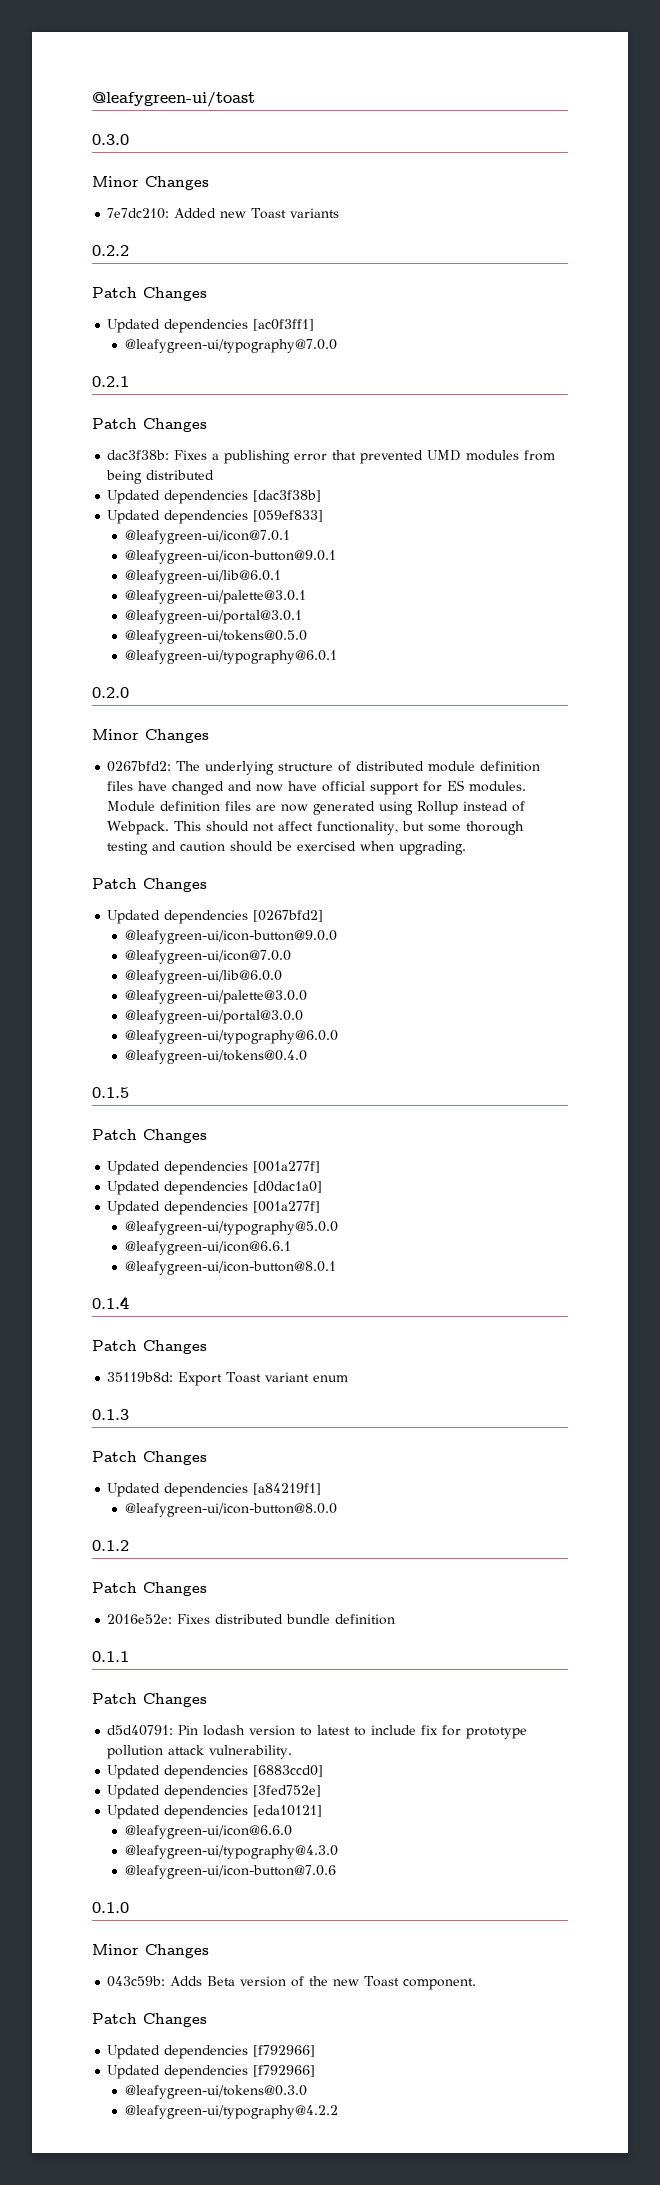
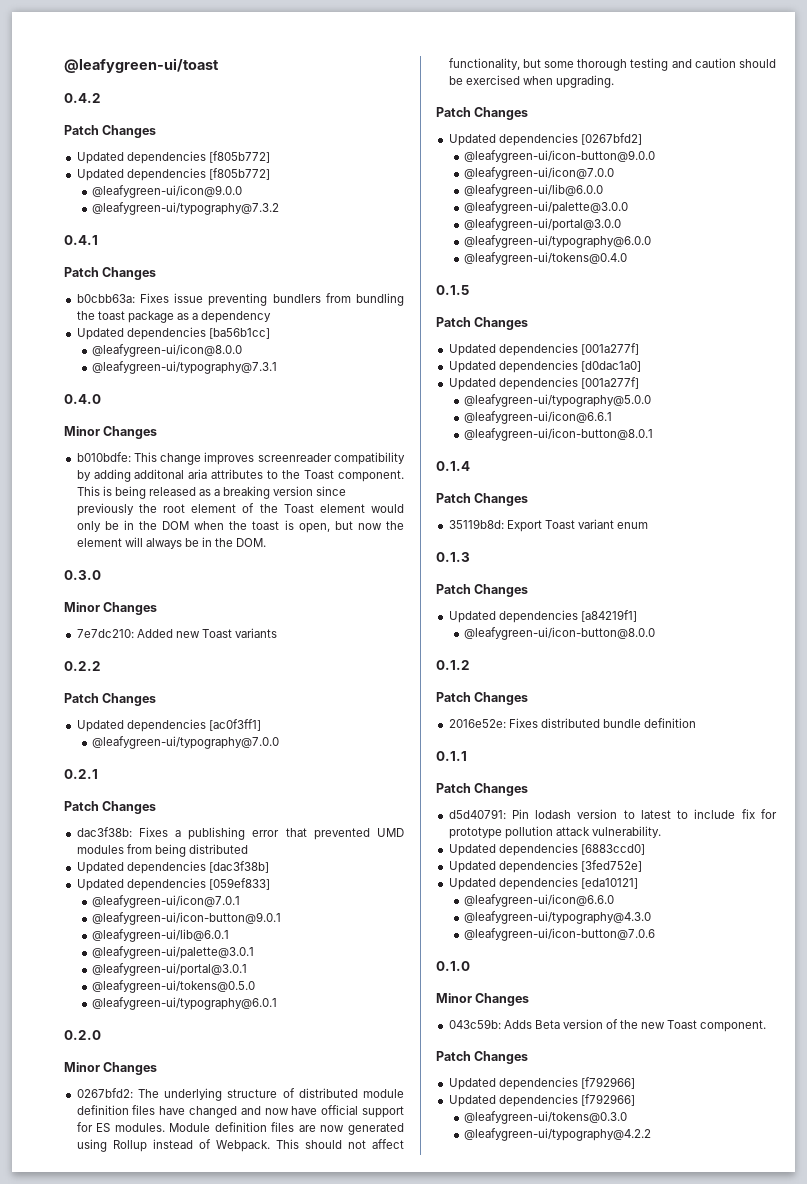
(255, 99) none -> [64,93,101,103] [64,125,157,138] [76,151,270,164] [76,168,270,181] [91,185,242,198] [91,202,279,215] [64,235,98,245] [64,267,157,280] [76,293,405,306] [76,311,272,323] [76,327,270,340] [91,344,242,357] [91,361,277,374] [64,394,101,404] [64,426,158,439] [76,452,405,465] [76,469,404,482] [76,486,347,499] [76,503,404,516] [76,520,405,533] [76,537,267,549] // 0.4.2 // Patch Changes // Updated dependencies [f805b772] // Updated dependencies [f805b772] // @leafygreen-ui/icon@9.0.0 // @leafygreen-ui/typography@7.3.2 // 0.4.1 // Patch Changes // b0cbb63a: Fixes issue preventing bundlers from bundling the toast package as a dependency // Updated dependencies [ba56b1cc] // @leafygreen-ui/icon@8.0.0 // @leafygreen-ui/typography@7.3.1 // 0.4.0 // Minor Changes // b010bdfe: This change improves screenreader compatibility by adding additonal aria attributes to the Toast component. This is being released as a breaking version since previously the root element of the Toast element would only be in the DOM when the toast is open, but now the element will always be in the DOM.

